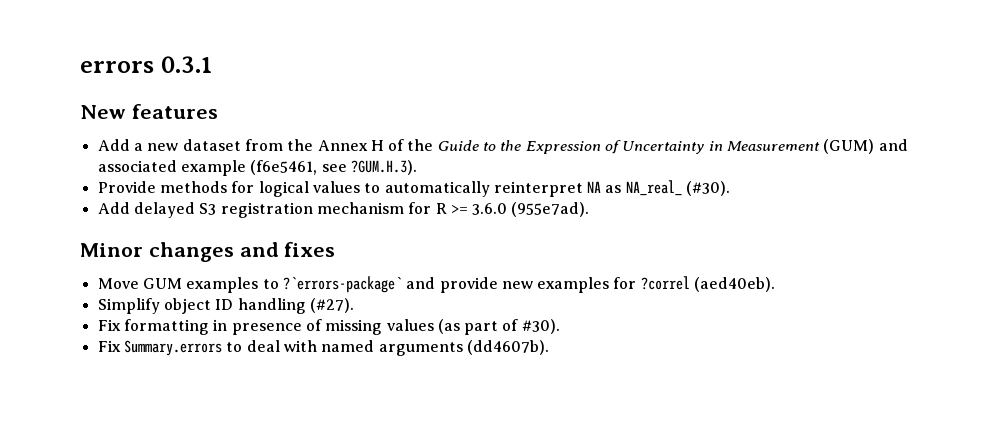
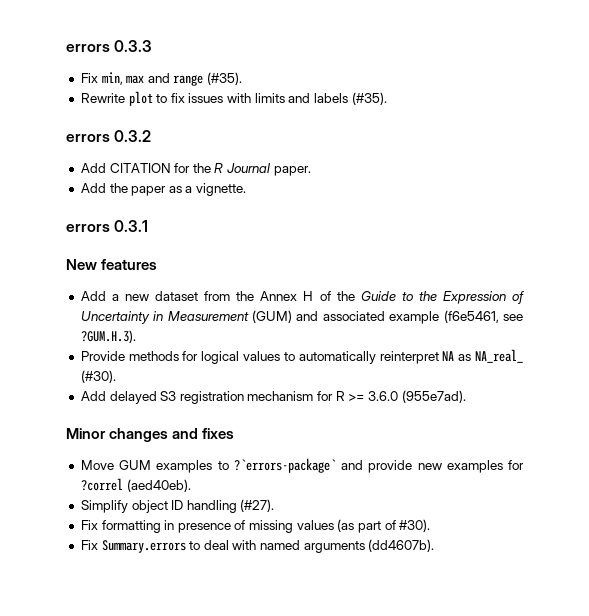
[80,61,154,73] errors -> [66,40,153,52] [80,72,243,86] [80,91,387,106] [66,130,152,142] [80,163,311,176] [80,183,247,196] [66,224,110,232] errors 0.3.3 // Fix min, max and range (#35). // Rewrite plot to fix issues with limits and labels (#35). // errors 0.3.2 // Add CITATION for the R Journal paper. // Add the paper as a vignette. // errors

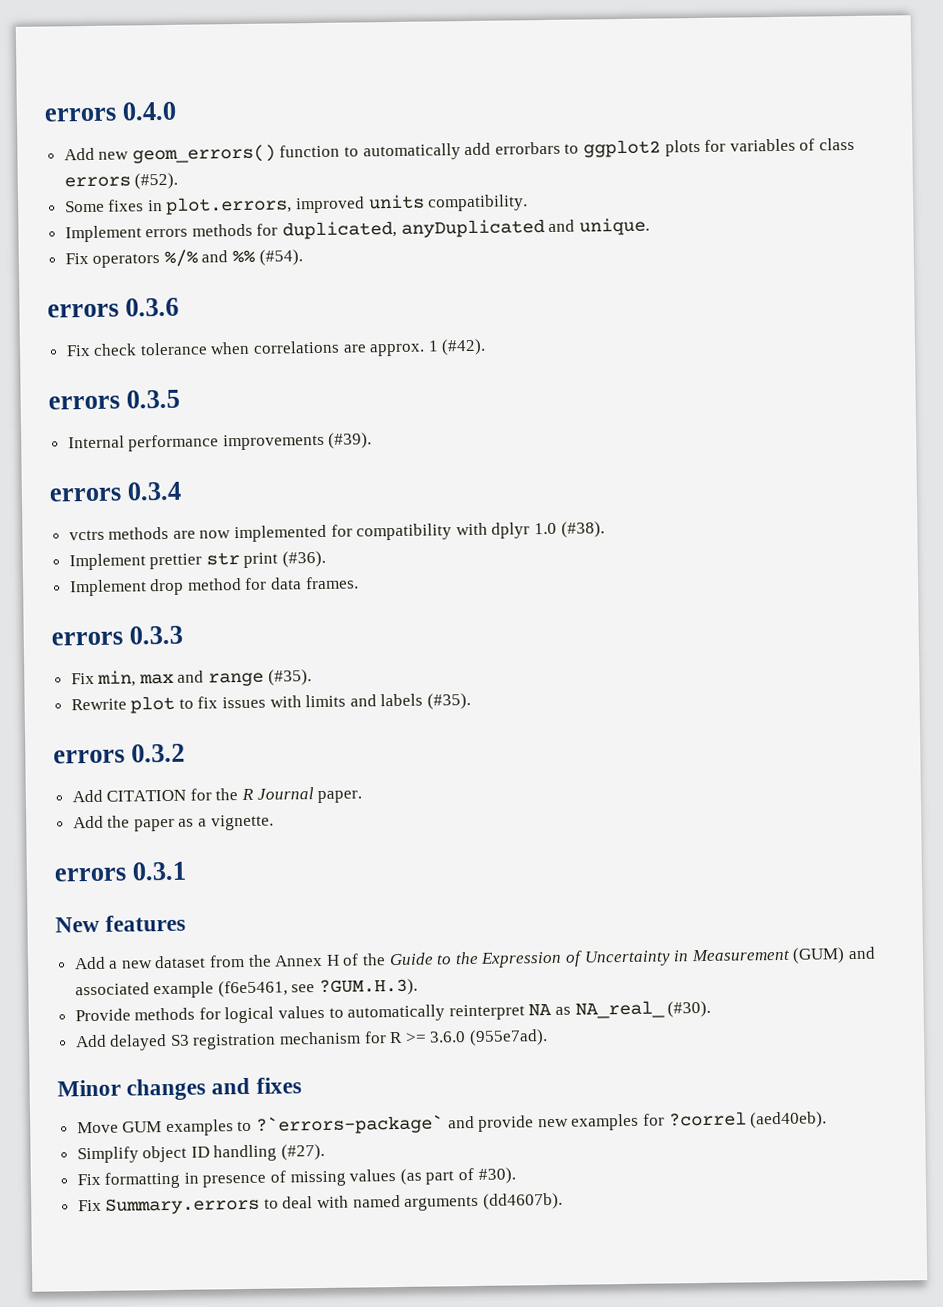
[66,44,110,52] errors -> [44,101,177,122] [63,137,855,164] [63,172,179,190] [64,194,529,215] [64,217,650,243] [64,249,303,268] [47,297,180,318] [65,338,487,357] [48,389,181,410] [67,432,373,452] [49,481,182,502] [68,521,605,543] [68,550,327,571] [69,576,359,597] [51,631,123,646] errors 0.4.0 // Add new geom_errors() function to automatically add errorbars to ggplot2 plots for variables of class errors (#52). // Some fixes in plot.errors, improved units compatibility. // Implement errors methods for duplicated, anyDuplicated and unique. // Fix operators %/% and %% (#54). // errors 0.3.6 // Fix check tolerance when correlations are approx. 1 (#42). // errors 0.3.5 // Internal performance improvements (#39). // errors 0.3.4 // vctrs methods are now implemented for compatibility with dplyr 1.0 (#38). // Implement prettier str print (#36). // Implement drop method for data frames. // errors

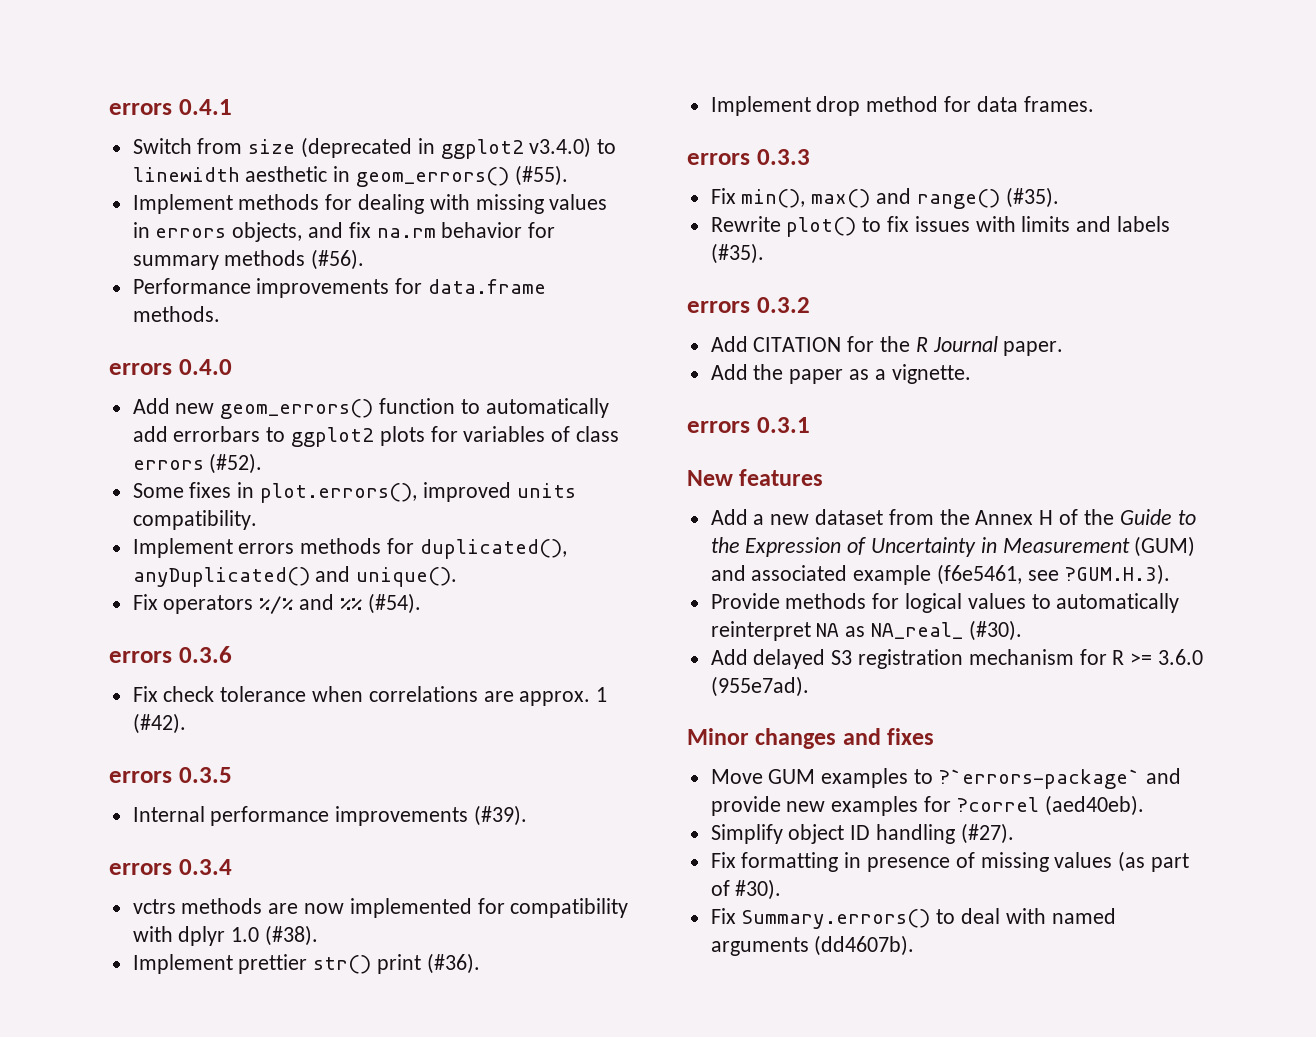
[44,107,116,122] errors -> [109,99,232,115] [132,137,617,159] [132,165,568,187] [132,194,608,214] [132,222,556,242] [132,249,365,270] [132,278,547,298] [132,306,220,322] [109,363,172,375] errors 0.4.1 // Switch from size (deprecated in ggplot2 v3.4.0) to linewidth aesthetic in geom_errors() (#55). // Implement methods for dealing with missing values in errors objects, and fix na.rm behavior for summary methods (#56). // Performance improvements for data.frame methods. // errors
[166,196,293,215] plot.errors, -> [260,483,418,503] plot.errors(),
[282,217,650,240] duplicated, anyDuplicated and unique. -> [419,539,567,559] [132,566,458,587] duplicated(), anyDuplicated() and unique().
[205,552,240,566] str -> [313,955,372,974] str()
[97,670,265,687] min, max and range -> [741,188,1000,209] min(), max() and range()
[130,695,176,714] plot -> [786,217,857,237] plot()
[105,1196,261,1215] Summary.errors -> [741,909,931,929] Summary.errors()

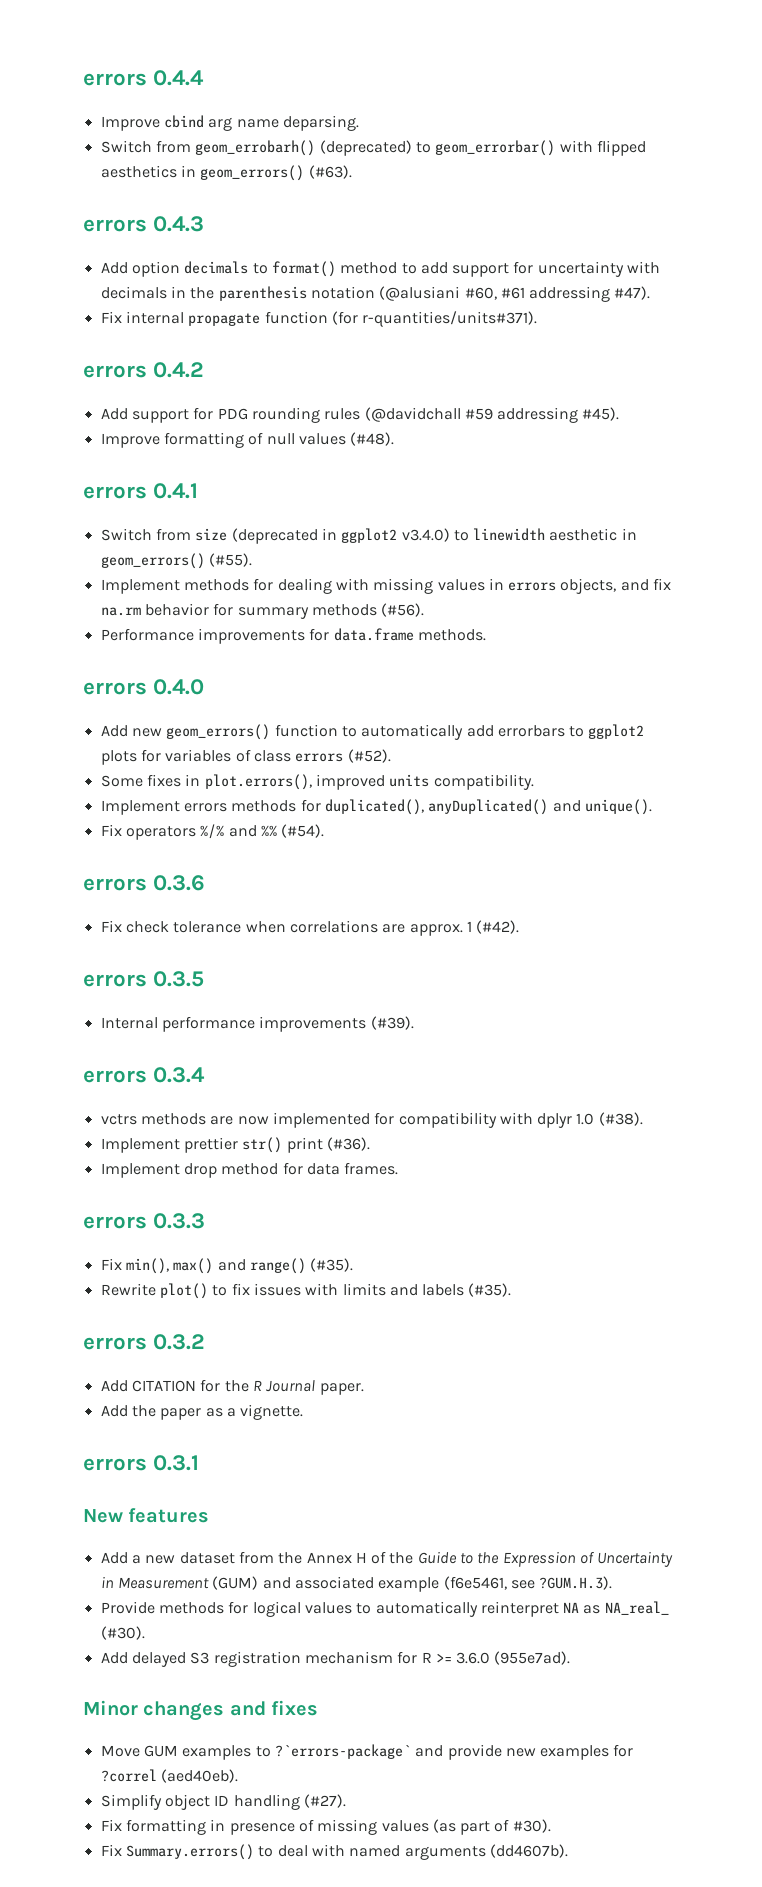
[109,103,172,115] errors -> [83,70,205,86] [100,115,359,131] [100,140,646,156] [100,165,352,181] [83,216,205,232] [100,261,661,277] [100,286,651,302] [100,311,538,327] [83,362,205,378] [100,407,620,423] [100,432,395,448] [83,486,147,499] errors 0.4.4 // Improve cbind arg name deparsing. // Switch from geom_errobarh() (deprecated) to geom_errorbar() with flipped aesthetics in geom_errors() (#63). // errors 0.4.3 // Add option decimals to format() method to add support for uncertainty with decimals in the parenthesis notation (@alusiani #60, #61 addressing #47). // Fix internal propagate function (for r-quantities/units#371). // errors 0.4.2 // Add support for PDG rounding rules (@davidchall #59 addressing #45). // Improve formatting of null values (#48). // errors

